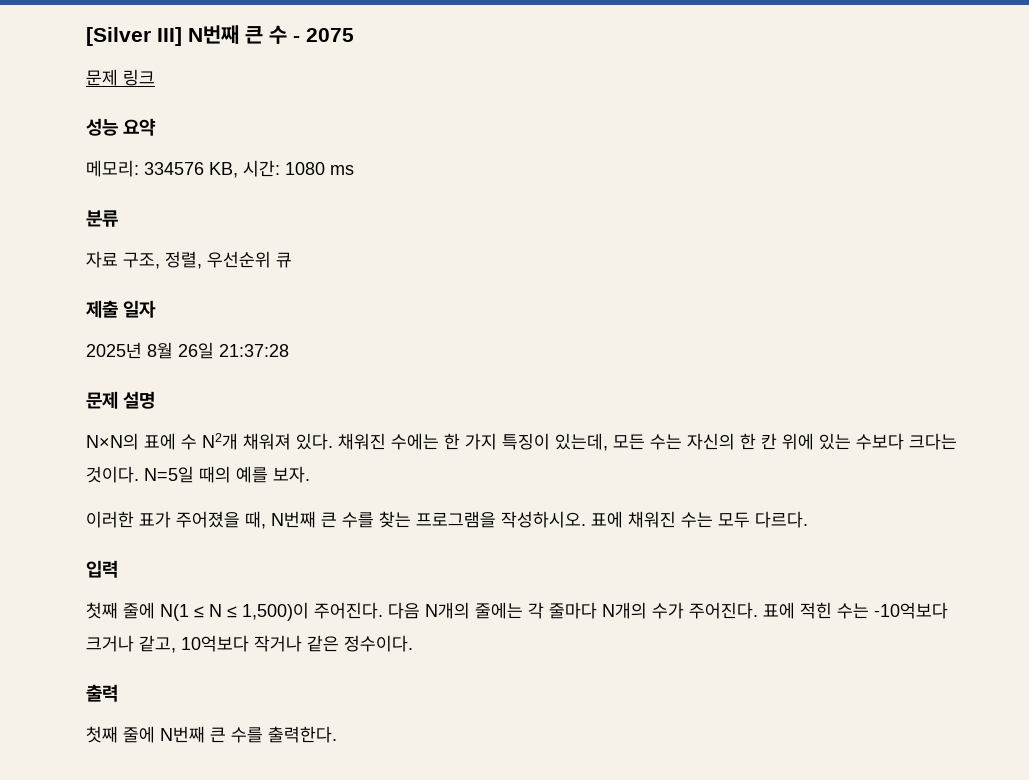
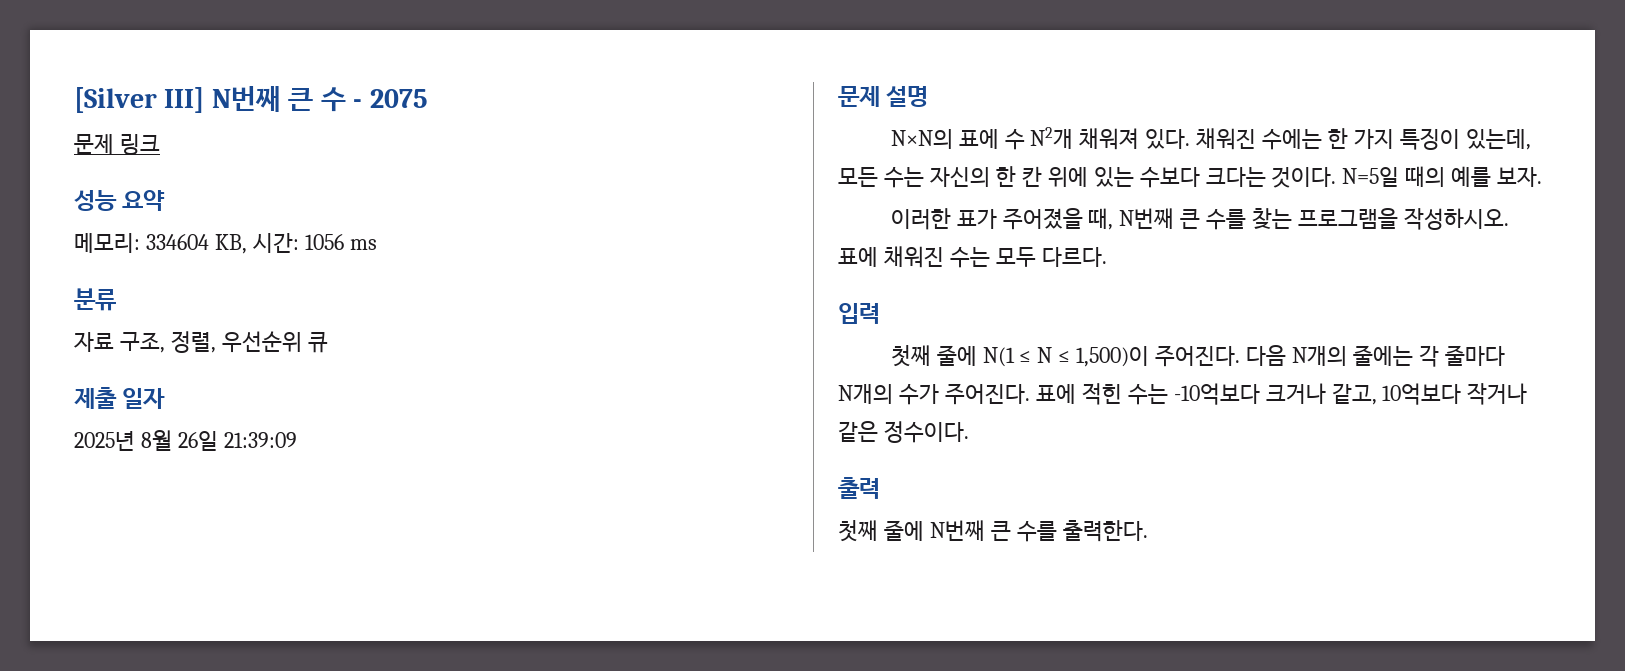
[144,162,204,175] 334576 -> [145,234,209,250] 334604
[285,162,325,175] 1080 -> [304,234,344,250] 1056
[219,344,289,357] 21:37:28 -> [223,432,297,448] 21:39:09

